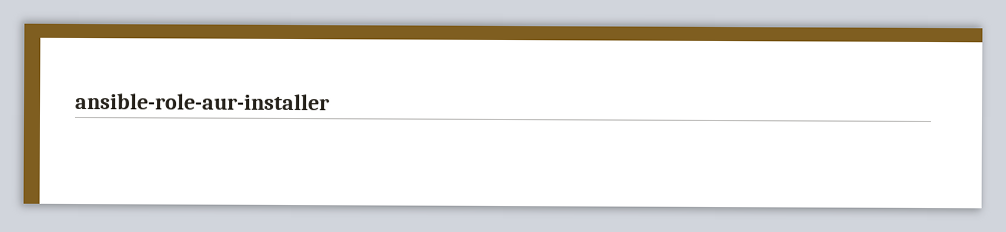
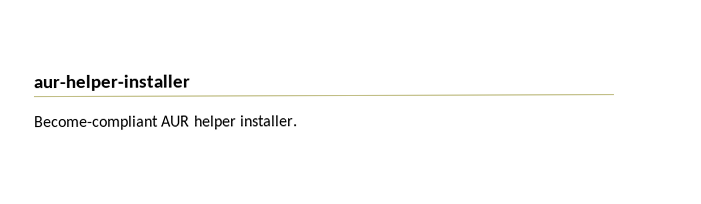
[75,92,330,111] ansible-role-aur-installer -> [33,74,190,92] [34,115,298,131] aur-helper-installer // Become-compliant AUR helper installer.

